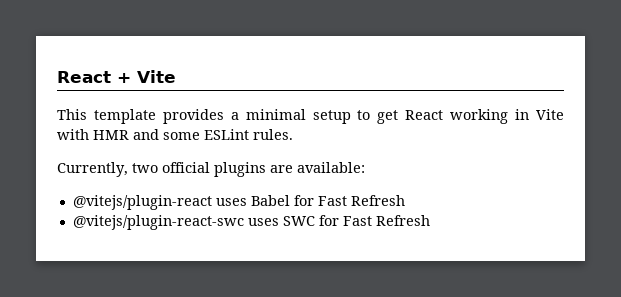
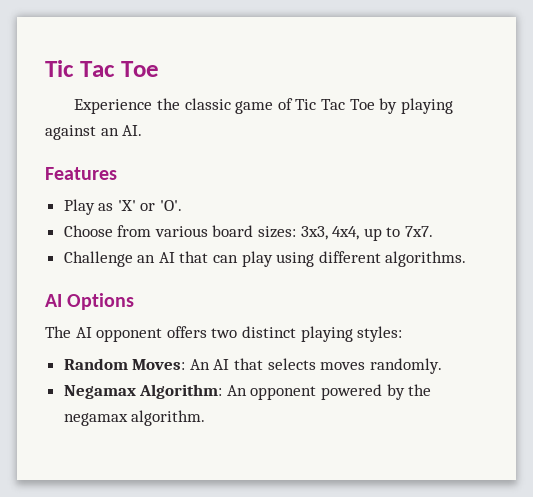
[57,70,176,83] [57,109,565,124] [57,129,293,140] [57,162,365,177] [72,195,405,210] [72,215,430,230] React + Vite // This template provides a minimal setup to get React working in Vite with HMR and some ESLint rules. // Currently, two official plugins are available: // @vitejs/plugin-react uses Babel for Fast Refresh // @vitejs/plugin-react-swc uses SWC for Fast Refresh -> [45,60,159,77] [74,98,453,114] [45,125,143,140] [45,167,117,180] [63,199,183,215] [63,225,434,241] [63,251,467,267] [45,293,135,310] [45,326,403,342] [63,358,442,374] [63,384,432,400] [63,410,206,426] Tic Tac Toe // Experience the classic game of Tic Tac Toe by playing against an AI. // Features // Play as 'X' or 'O'. // Choose from various board sizes: 3x3, 4x4, up to 7x7. // Challenge an AI that can play using different algorithms. // AI Options // The AI opponent offers two distinct playing styles: // Random Moves: An AI that selects moves randomly. // Negamax Algorithm: An opponent powered by the negamax algorithm.

